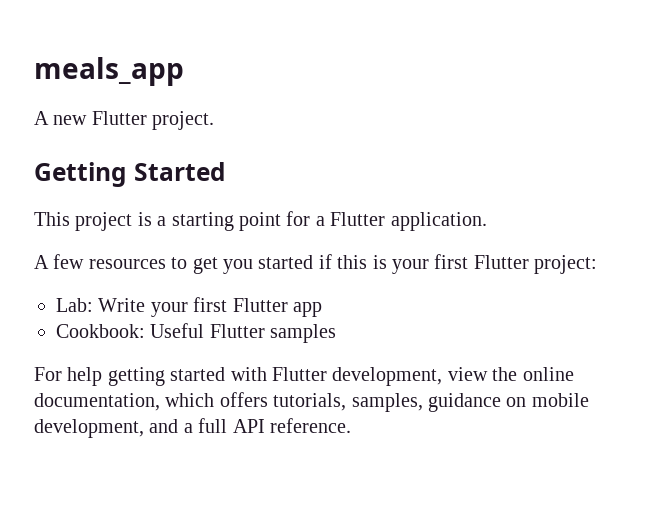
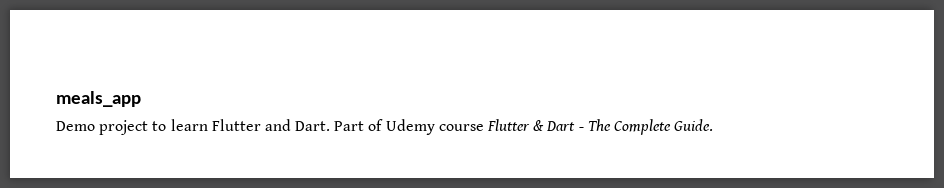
[34,111,215,130] [34,162,226,187] [34,211,487,231] [34,254,598,274] [56,297,322,317] [56,323,337,343] [34,367,574,386] [34,392,589,412] [34,418,351,438] A new Flutter project. // Getting Started // This project is a starting point for a Flutter application. // A few resources to get you started if this is your first Flutter project: // Lab: Write your first Flutter app // Cookbook: Useful Flutter samples // For help getting started with Flutter development, view the online documentation, which offers tutorials, samples, guidance on mobile development, and a full API reference. -> [56,119,714,135] Demo project to learn Flutter and Dart. Part of Udemy course Flutter & Dart - The Complete Guide.

